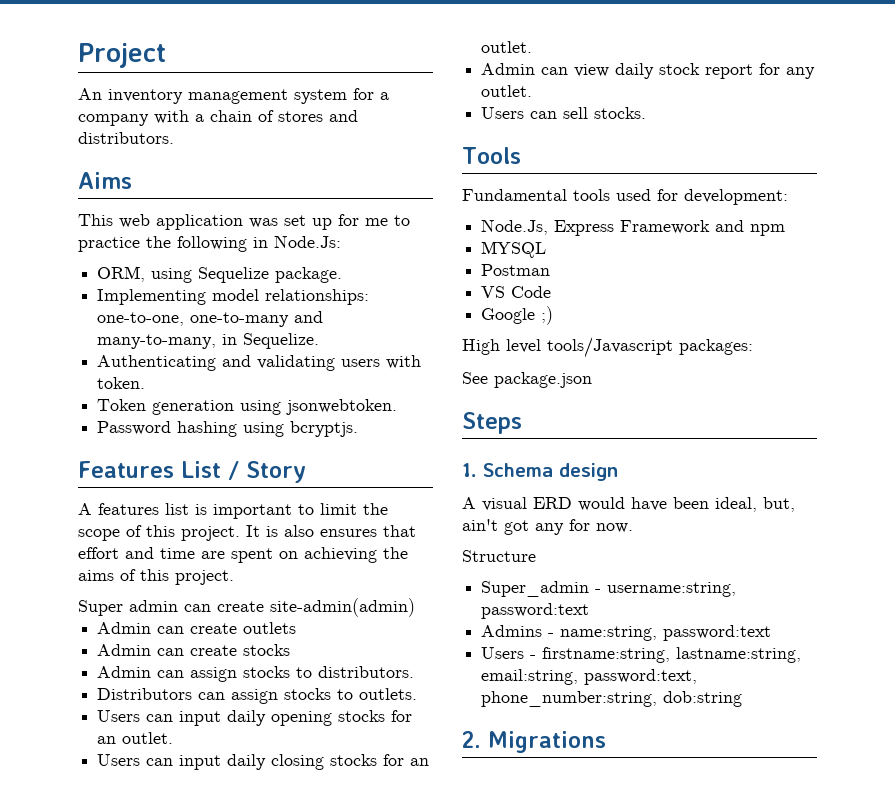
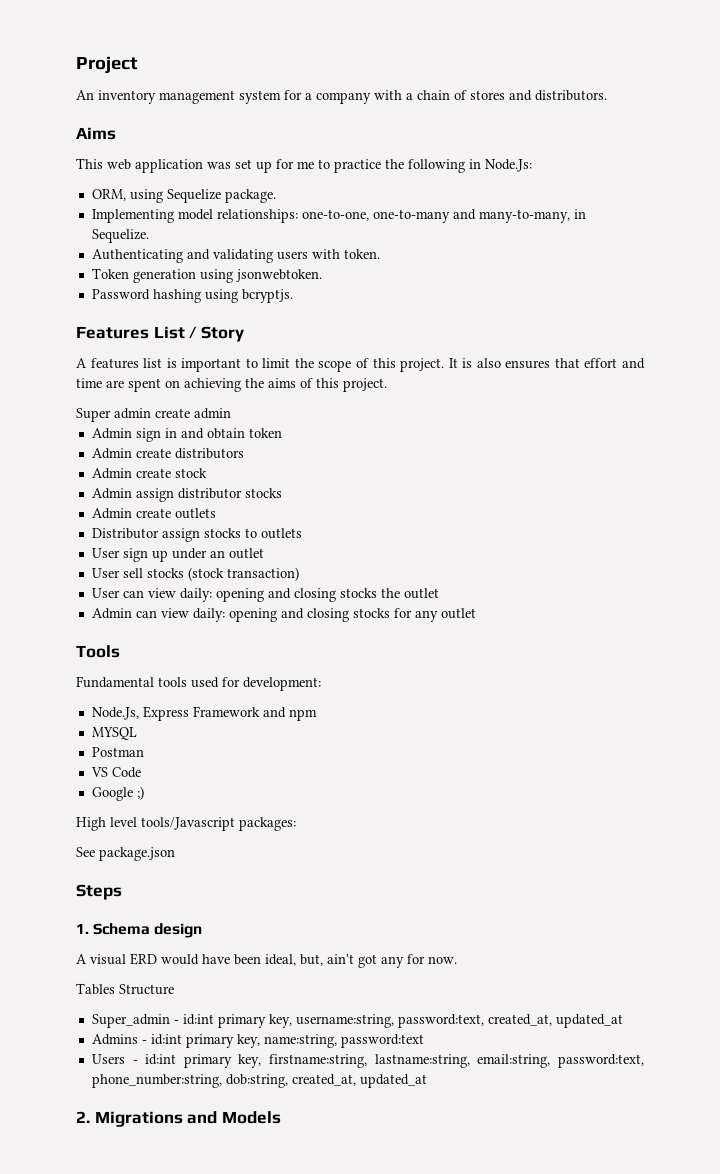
[184,598,415,617] [97,622,297,634] [97,644,291,656] [97,666,415,682] [97,688,418,704] [97,710,413,726] [97,732,174,744] [97,754,430,770] [481,41,533,53] [481,63,816,79] [481,85,533,97] [481,107,647,119] can create site-admin(admin) // Admin can create outlets // Admin can create stocks // Admin can assign stocks to distributors. // Distributors can assign stocks to outlets. // Users can input daily opening stocks for an outlet. // Users can input daily closing stocks for an outlet. // Admin can view daily stock report for any outlet. // Users can sell stocks. -> [155,408,231,419] [91,428,282,442] [91,448,244,459] [91,468,207,479] [91,488,282,502] [91,508,216,519] [91,528,302,542] [91,548,264,562] [91,567,299,581] [91,588,439,602] [91,608,476,622] create admin // Admin sign in and obtain token // Admin create distributors // Admin create stock // Admin assign distributor stocks // Admin create outlets // Distributor assign stocks to outlets // User sign up under an outlet // User sell stocks (stock transaction) // User can view daily: opening and closing stocks the outlet // Admin can view daily: opening and closing stocks for any outlet
(633, 528) none -> [76,983,115,995] Tables
[607,582,737,597] [481,603,590,619] username:string, password:text -> [182,1014,623,1028] id:int primary key, username:string, password:text, created_at, updated_at
(555, 635) none -> [150,1034,260,1048] id:int primary key,
(537, 657) none -> [145,1054,262,1068] id:int primary key,
[663,691,743,707] dob:string -> [225,1074,427,1088] dob:string, created_at, updated_at
(606, 742) none -> [187,1111,281,1124] and Models

